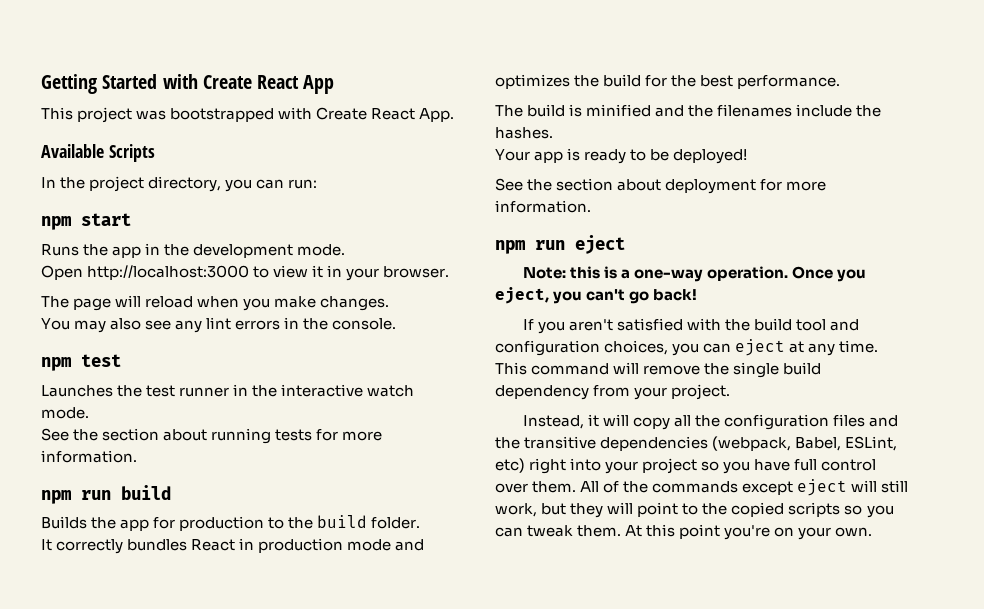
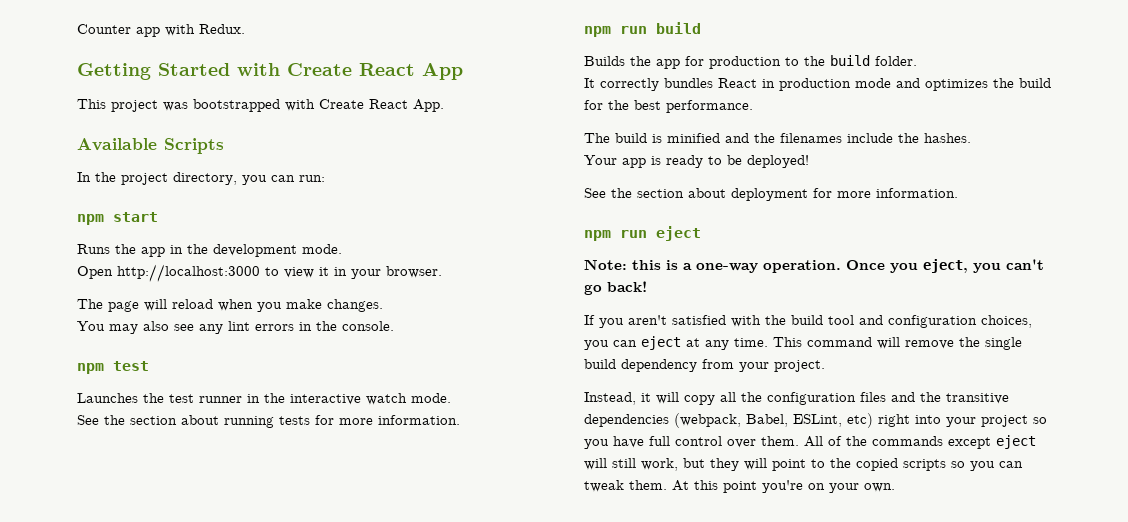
(41, 84) none -> [77,24,245,37] Counter app with Redux. //

